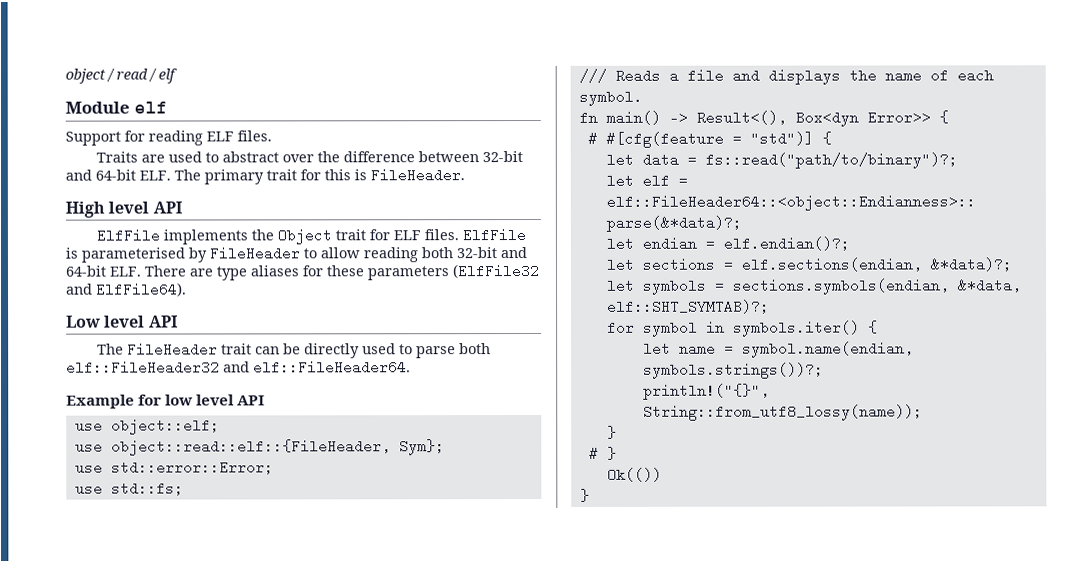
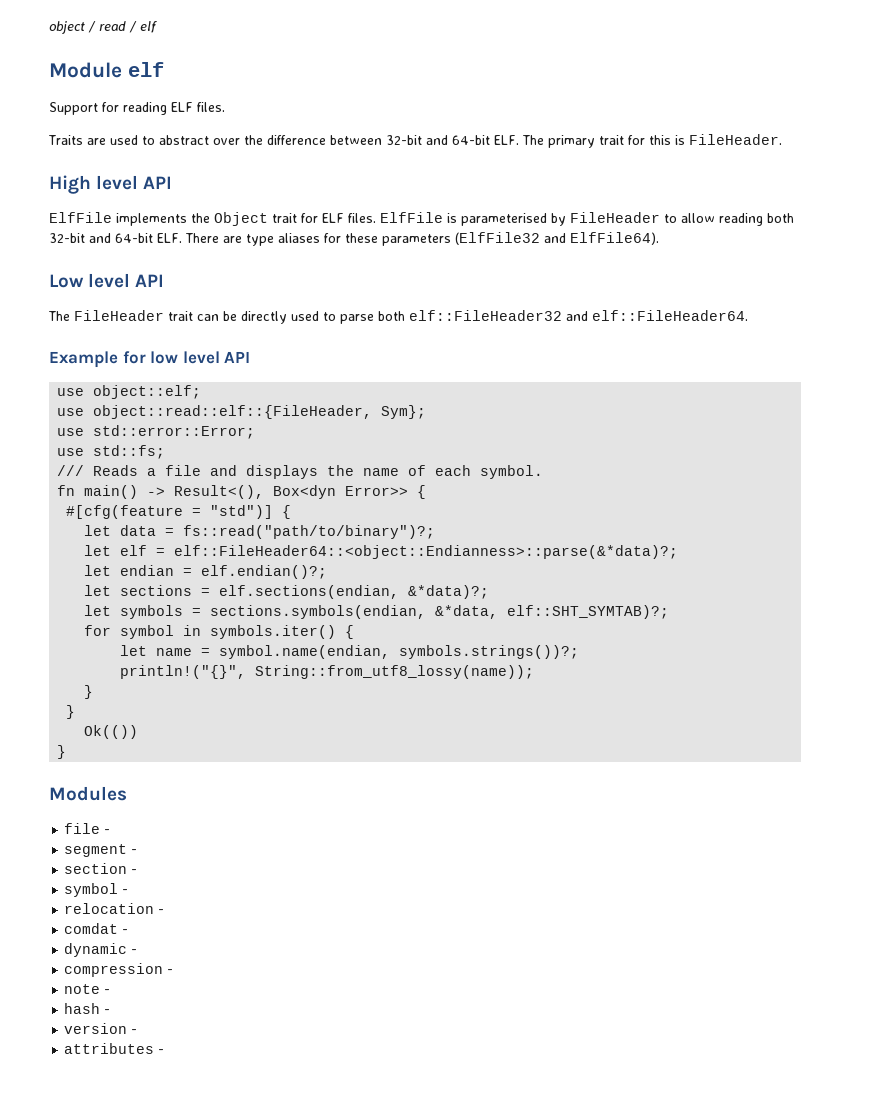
[587,131,598,146] # -> (427, 492) none
[588,446,599,461] # -> (94, 692) none
(590, 495) none -> [49,786,127,801] [64,823,111,834] [64,844,138,857] [64,863,138,874] [64,883,129,897] [64,903,165,914] [64,923,129,934] [64,943,138,957] [64,963,174,977] [64,984,111,994] [64,1003,111,1014] [64,1023,138,1034] [64,1043,165,1054] // Modules // file - // segment - // section - // symbol - // relocation - // comdat - // dynamic - // compression - // note - // hash - // version - // attributes -

